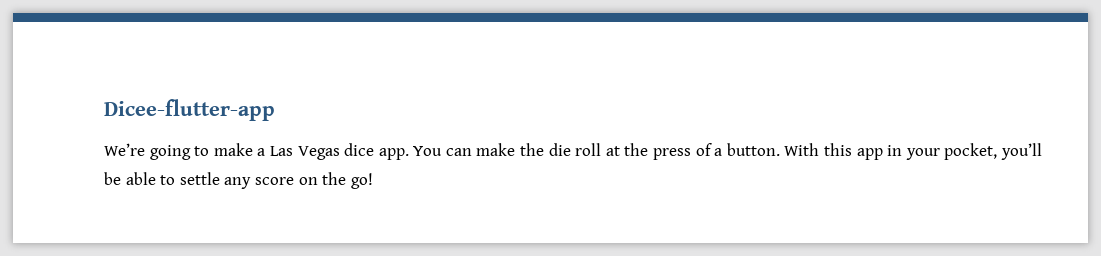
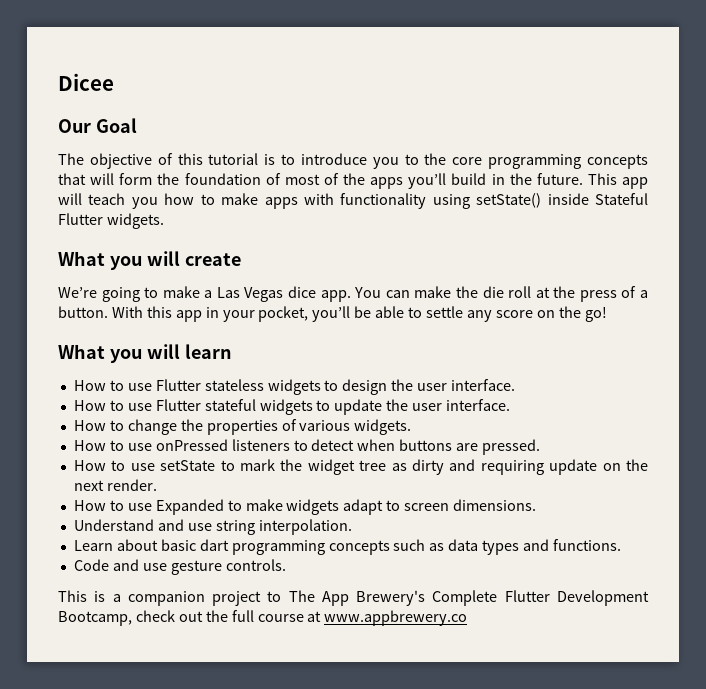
[104,99,275,121] Dicee-flutter-app -> [58,73,114,91] [58,118,137,133] [58,153,648,169] [58,173,648,189] [58,193,648,209] [58,213,164,229] [58,251,241,270] Dicee // Our Goal // The objective of this tutorial is to introduce you to the core programming concepts that will form the foundation of most of the apps you’ll build in the future. This app will teach you how to make apps with functionality using setState() inside Stateful Flutter widgets. // What you will create
(373, 181) none -> [58,344,232,363] [73,379,516,395] [73,399,511,415] [73,419,412,435] [73,439,541,455] [73,459,648,475] [73,479,157,491] [73,499,537,515] [73,519,352,535] [73,539,622,555] [73,559,286,575] [58,590,649,606] [58,610,468,626] // What you will learn // How to use Flutter stateless widgets to design the user interface. // How to use Flutter stateful widgets to update the user interface. // How to change the properties of various widgets. // How to use onPressed listeners to detect when buttons are pressed. // How to use setState to mark the widget tree as dirty and requiring update on the next render. // How to use Expanded to make widgets adapt to screen dimensions. // Understand and use string interpolation. // Learn about basic dart programming concepts such as data types and functions. // Code and use gesture controls. // This is a companion project to The App Brewery's Complete Flutter Development Bootcamp, check out the full course at www.appbrewery.co

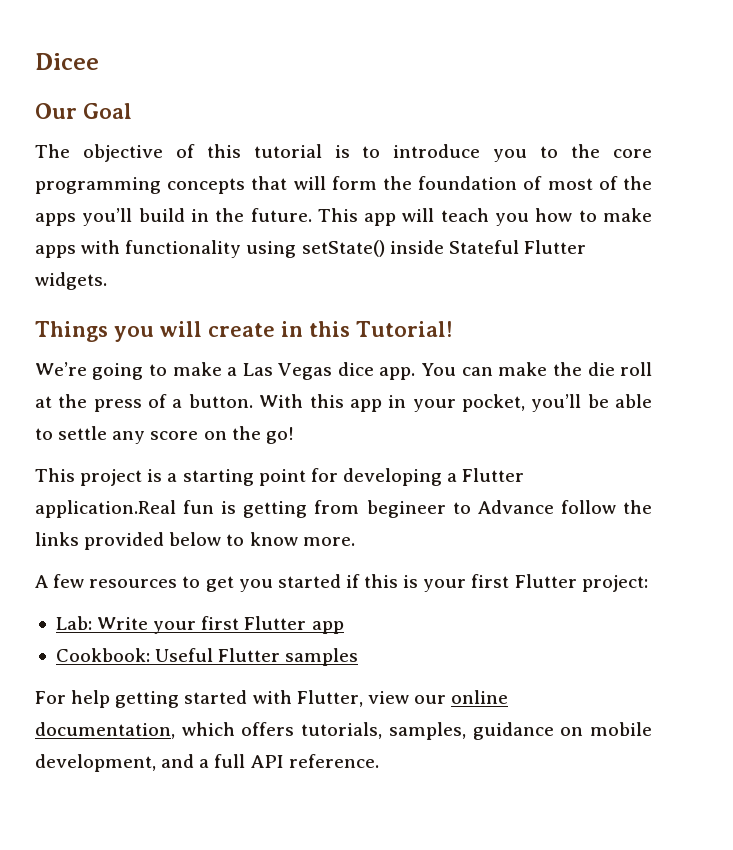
[58,251,105,266] What -> [35,321,108,342] Things
(241, 259) none -> [281,321,452,337] in this Tutorial!
[58,344,232,363] [73,379,516,395] [73,399,511,415] [73,419,412,435] [73,439,541,455] [73,459,648,475] [73,479,157,491] [73,499,537,515] [73,519,352,535] [73,539,622,555] [73,559,286,575] [58,590,87,602] // What you will learn // How to use Flutter stateless widgets to design the user interface. // How to use Flutter stateful widgets to update the user interface. // How to change the properties of various widgets. // How to use onPressed listeners to detect when buttons are pressed. // How to use setState to mark the widget tree as dirty and requiring update on the next render. // How to use Expanded to make widgets adapt to screen dimensions. // Understand and use string interpolation. // Learn about basic dart programming concepts such as data types and functions. // Code and use gesture controls. // This -> [35,468,143,486] // This project
[127,590,649,606] [58,610,468,626] companion project to The App Brewery's Complete Flutter Development Bootcamp, check out the full course at www.appbrewery.co -> [182,468,525,486] [35,500,653,518] [35,532,355,550] [35,574,648,592] [55,616,344,634] [55,648,359,666] [35,690,509,708] [35,722,652,740] [35,754,379,772] starting point for developing a Flutter application.Real fun is getting from begineer to Advance follow the links provided below to know more. // A few resources to get you started if this is your first Flutter project: // Lab: Write your first Flutter app // Cookbook: Useful Flutter samples // For help getting started with Flutter, view our online documentation, which offers tutorials, samples, guidance on mobile development, and a full API reference.

